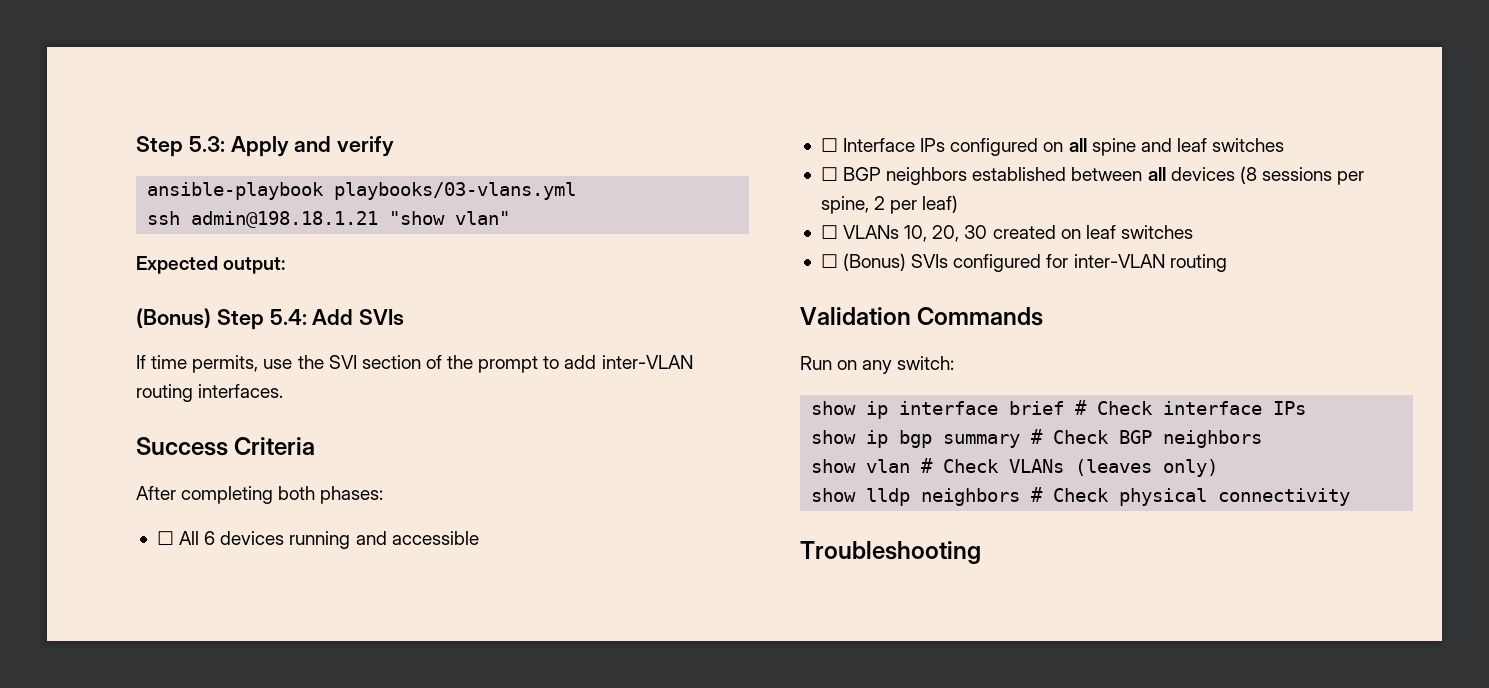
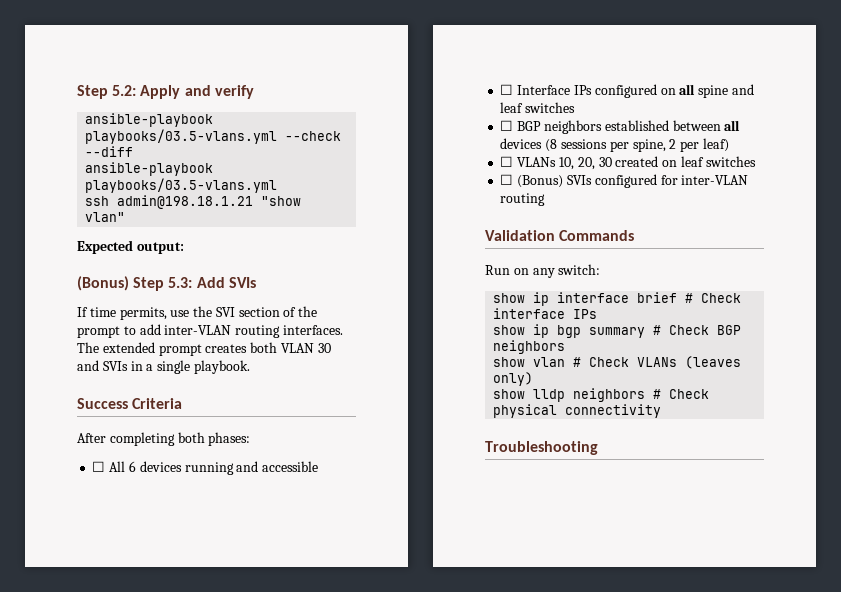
[136,136,225,157] Step 5.3: -> [77,85,137,99] Step 5.2:
[334,182,577,200] playbooks/03-vlans.yml -> [85,129,342,144] [85,146,134,157] [85,162,214,176] [85,178,278,193] playbooks/03.5-vlans.yml --check --diff // ansible-playbook playbooks/03.5-vlans.yml
[269,309,307,325] 5.4: -> [168,277,193,288] 5.3:
(284, 391) none -> [77,342,331,356] [77,360,250,374] The extended prompt creates both VLAN 30 and SVIs in a single playbook.

